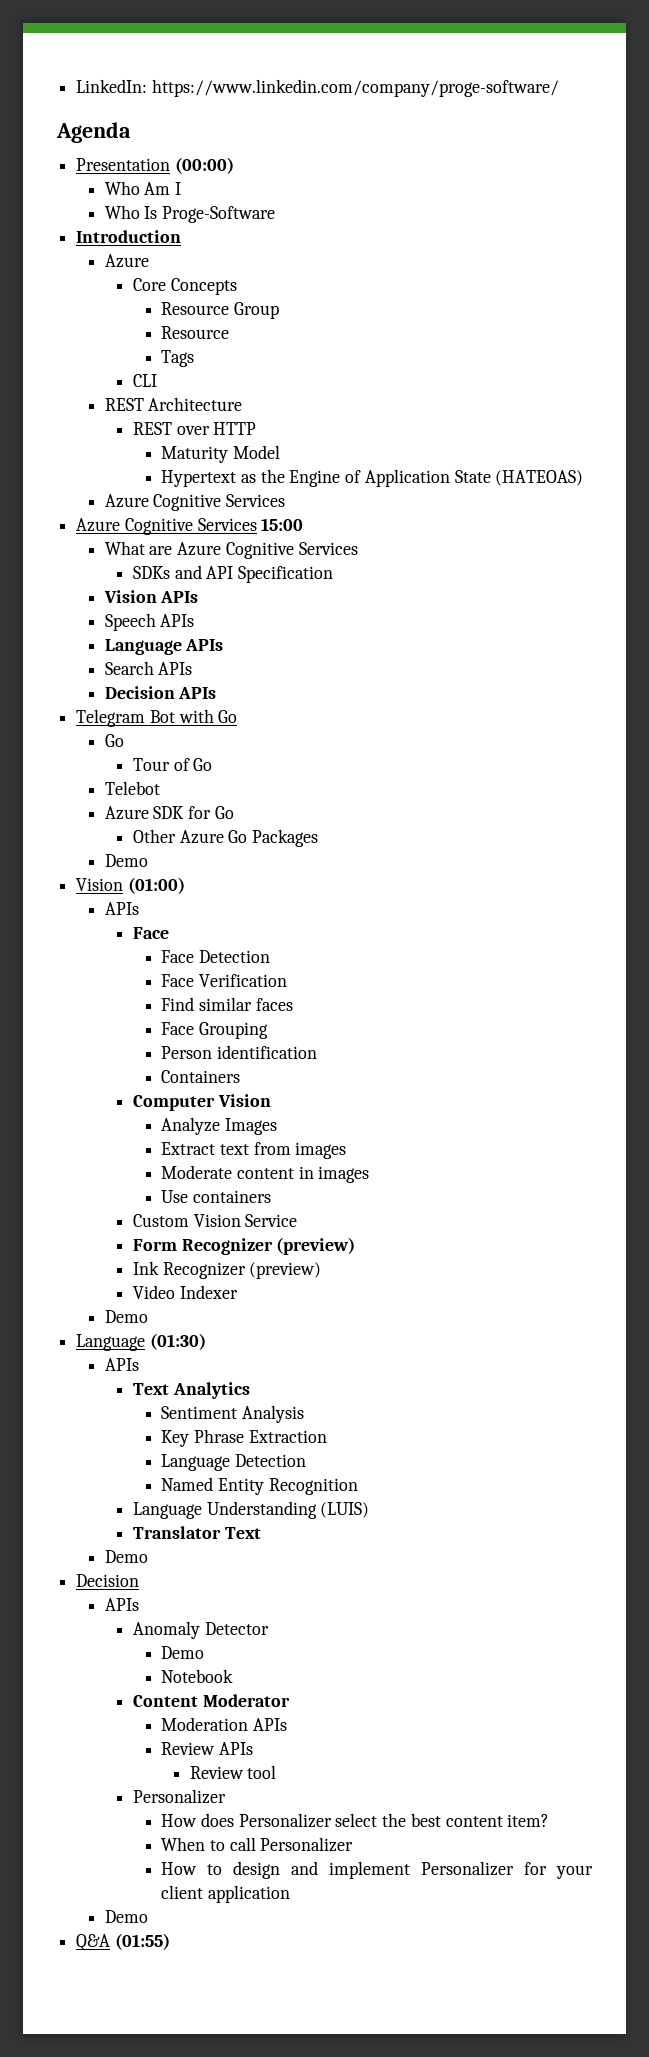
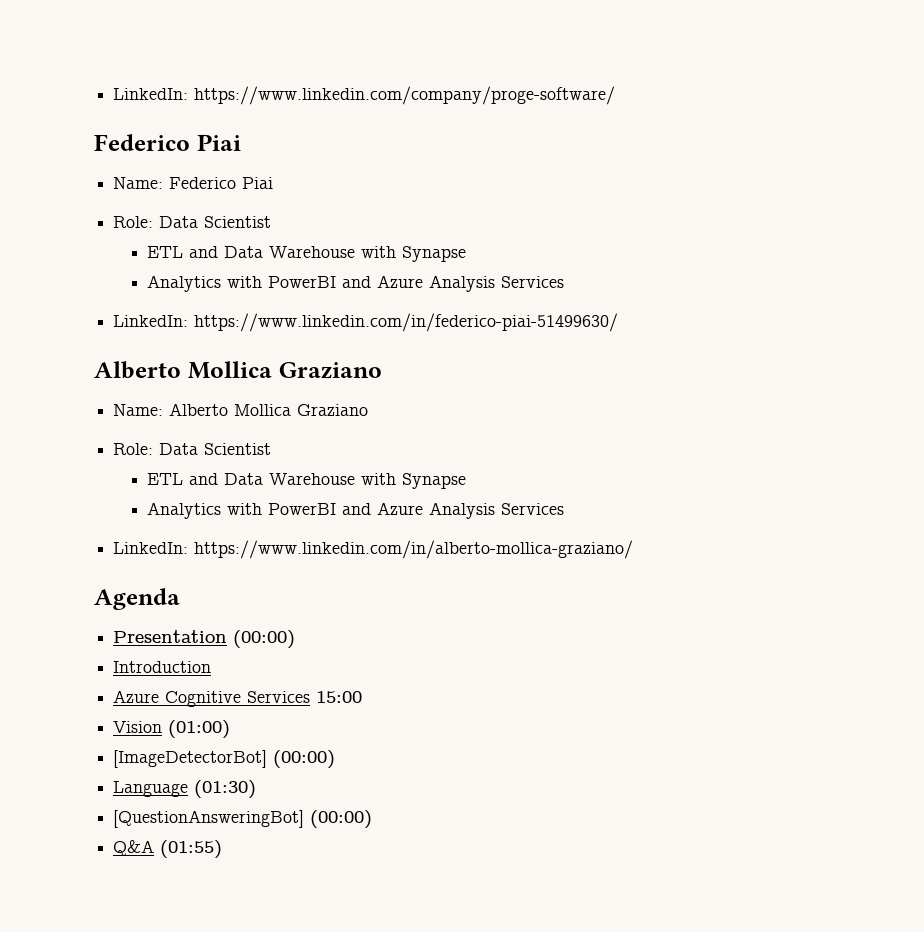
[56,122,131,143] [76,157,234,174] [104,181,182,195] [104,205,276,223] [76,230,182,243] [104,254,149,268] [132,278,237,295] [161,302,280,319] [161,326,230,339] [161,350,195,367] [132,374,157,387] [104,397,243,411] [132,422,257,435] [161,445,281,463] [161,469,584,487] [104,494,286,511] [76,518,304,535] [104,541,358,559] [132,565,334,583] [103,590,199,603] [104,613,195,631] [104,639,224,655] [104,661,193,675] [104,686,217,699] [76,709,238,727] [104,734,124,747] [132,758,213,771] [104,781,160,795] [104,806,234,820] [132,829,319,847] [104,854,148,867] [76,877,185,894] [104,902,139,915] [132,927,169,939] [161,950,271,963] [161,974,288,987] [161,997,293,1011] [161,1022,269,1039] [161,1045,318,1059] [161,1070,241,1083] [132,1094,271,1111] [161,1117,278,1135] [161,1142,347,1159] [161,1165,370,1183] [161,1190,272,1203] [132,1214,298,1227] [132,1237,356,1255] [132,1261,322,1279] [132,1285,238,1299] [104,1310,148,1323] [76,1333,206,1351] [104,1358,139,1371] [132,1382,250,1399] [161,1405,305,1423] [161,1429,327,1447] [161,1454,307,1471] [161,1477,358,1495] [132,1501,370,1519] [132,1526,261,1539] [104,1550,148,1563] [76,1574,140,1587] [104,1598,139,1611] [132,1621,269,1639] [161,1646,205,1659] [161,1669,234,1683] [132,1694,290,1707] [161,1717,288,1731] [161,1742,254,1755] [189,1765,277,1779] [132,1789,226,1804] [161,1813,550,1828] [161,1837,354,1852] [161,1861,593,1879] [161,1885,291,1903] [104,1910,148,1923] Agenda // Presentation (00:00) // Who Am I // Who Is Proge-Software // Introduction // Azure // Core Concepts // Resource Group // Resource // Tags // CLI // REST Architecture // REST over HTTP // Maturity Model // Hypertext as the Engine of Application State (HATEOAS) // Azure Cognitive Services // Azure Cognitive Services 15:00 // What are Azure Cognitive Services // SDKs and API Specification // Vision APIs // Speech APIs // Language APIs // Search APIs // Decision APIs // Telegram Bot with Go // Go // Tour of Go // Telebot // Azure SDK for Go // Other Azure Go Packages // Demo // Vision (01:00) // APIs // Face // Face Detection // Face Verification // Find similar faces // Face Grouping // Person identification // Containers // Computer Vision // Analyze Images // Extract text from images // Moderate content in images // Use containers // Custom Vision Service // Form Recognizer (preview) // Ink Recognizer (preview) // Video Indexer // Demo // Language (01:30) // APIs // Text Analytics // Sentiment Analysis // Key Phrase Extraction // Language Detection // Named Entity Recognition // Language Understanding (LUIS) // Translator Text // Demo // Decision // APIs // Anomaly Detector // Demo // Notebook // Content Moderator // Moderation APIs // Review APIs // Review tool // Personalizer // How does Personalizer select the best content item? // When to call Personalizer // How to design and implement Personalizer for your client application // Demo -> [94,134,241,151] [113,177,274,189] [113,216,272,228] [147,246,467,262] [147,275,565,292] [113,313,619,332] [94,361,382,379] [113,403,369,416] [113,443,272,455] [147,473,467,489] [147,502,565,519] [113,540,634,559] [94,588,180,610] [113,630,296,649] [113,661,212,673] [113,690,363,707] [113,720,231,739] [113,750,336,769] [113,780,257,799] [113,810,373,829] Federico Piai // Name: Federico Piai // Role: Data Scientist // ETL and Data Warehouse with Synapse // Analytics with PowerBI and Azure Analysis Services // LinkedIn: https://www.linkedin.com/in/federico-piai-51499630/ // Alberto Mollica Graziano // Name: Alberto Mollica Graziano // Role: Data Scientist // ETL and Data Warehouse with Synapse // Analytics with PowerBI and Azure Analysis Services // LinkedIn: https://www.linkedin.com/in/alberto-mollica-graziano/ // Agenda // Presentation (00:00) // Introduction // Azure Cognitive Services 15:00 // Vision (01:00) // [ImageDetectorBot] (00:00) // Language (01:30) // [QuestionAnsweringBot] (00:00)

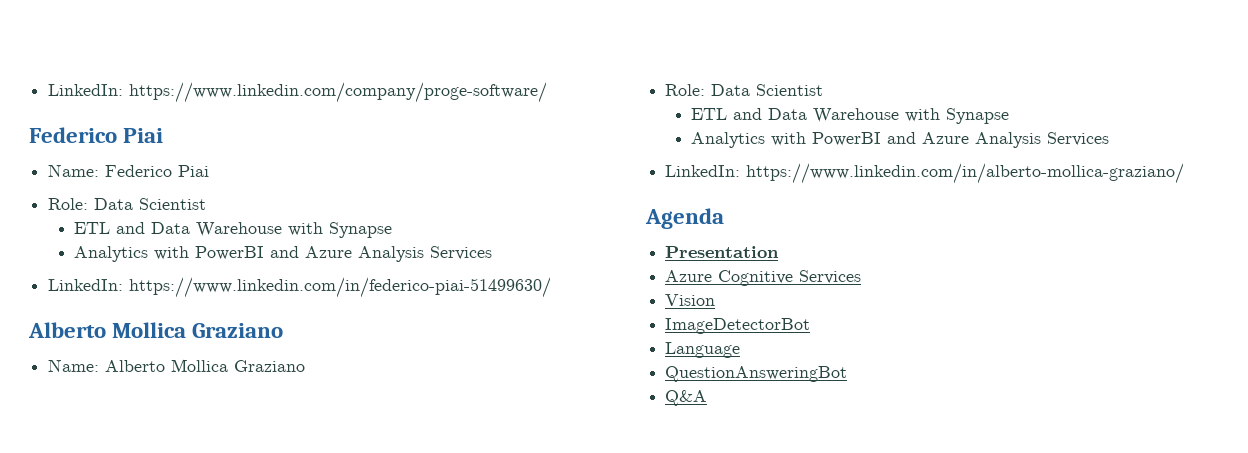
[233,630,296,649] [113,661,212,673] (00:00) // Introduction -> (780, 252) none
[316,691,363,703] 15:00 -> (862, 277) none
[168,720,231,739] [113,750,336,769] [113,780,257,799] [113,810,373,829] (01:00) // [ImageDetectorBot] (00:00) // Language (01:30) // [QuestionAnsweringBot] (00:00) -> [665,318,811,334] [665,342,741,358] [665,366,848,382] // ImageDetectorBot // Language // QuestionAnsweringBot
[160,840,223,859] (01:55) -> (708, 398) none

